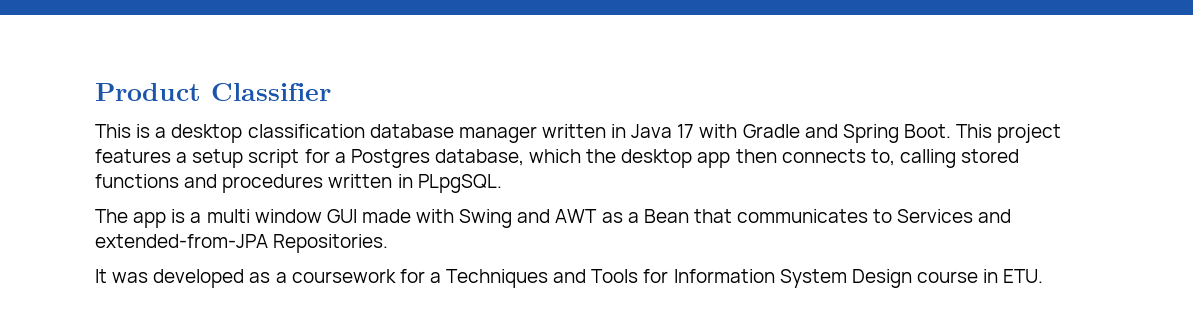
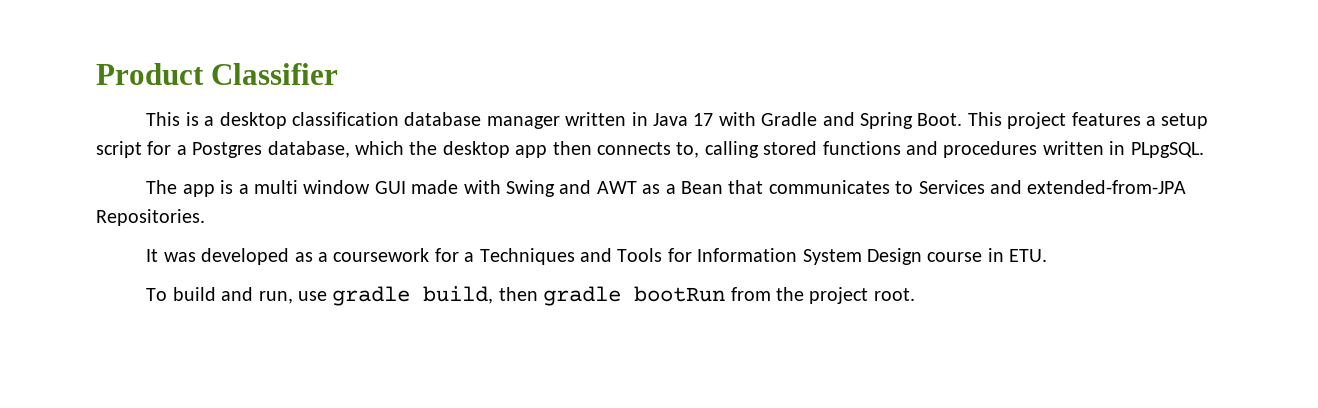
(1044, 276) none -> [146,286,915,306] // To build and run, use gradle build, then gradle bootRun from the project root.

